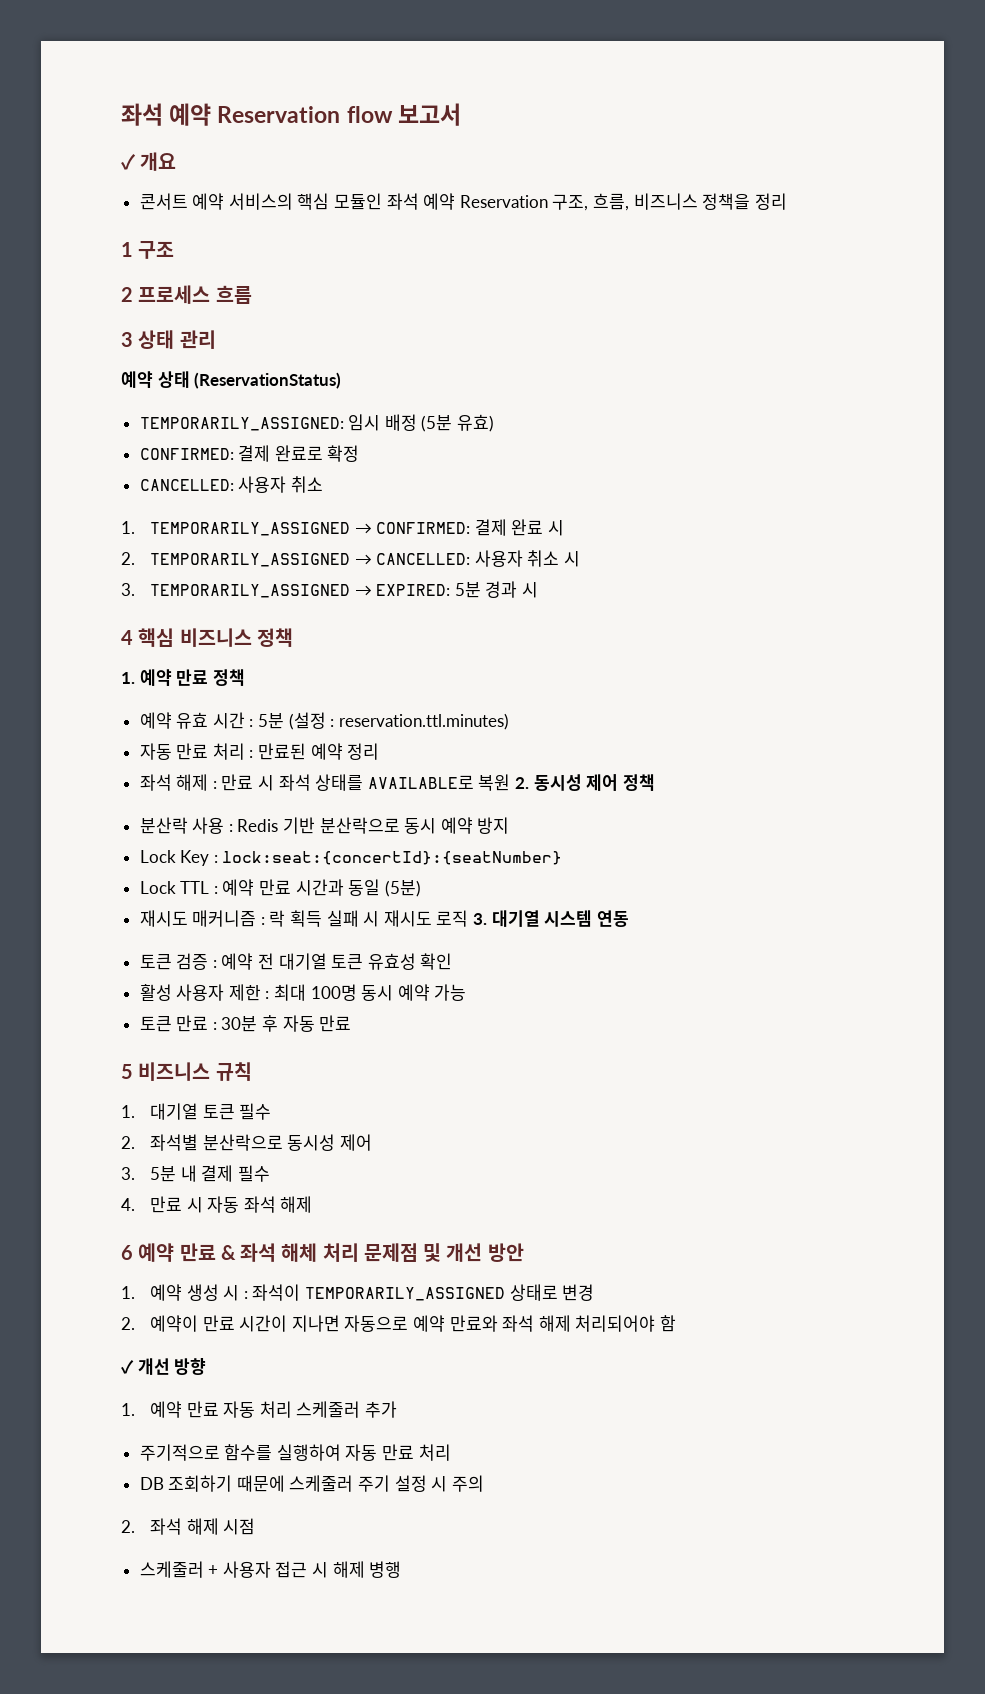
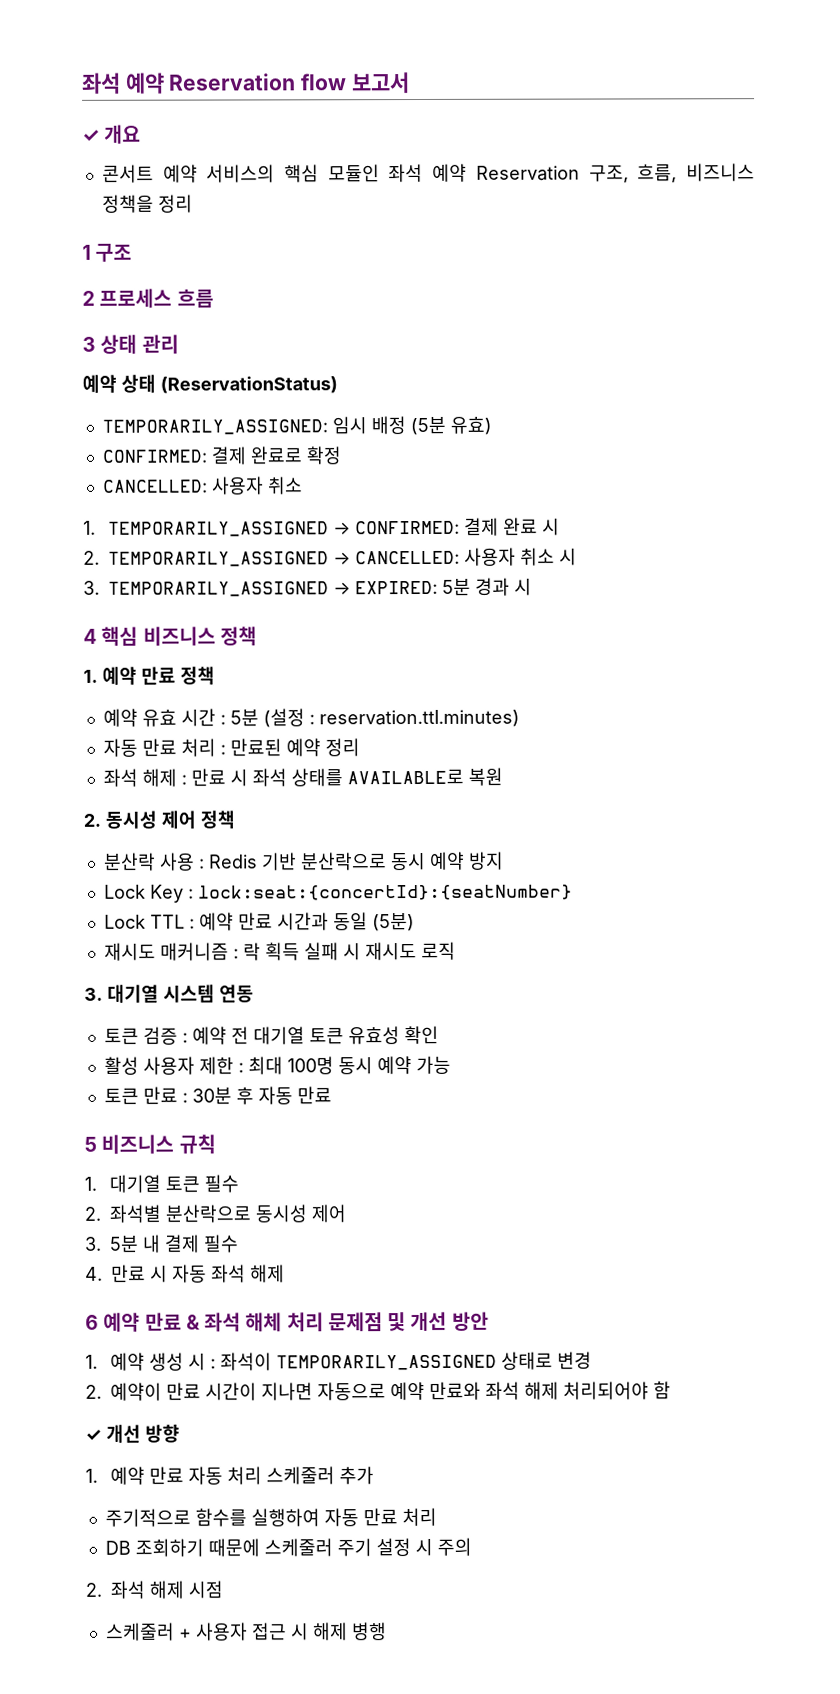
(511, 782) none -> (503, 776) //
(469, 918) none -> (456, 950) //

